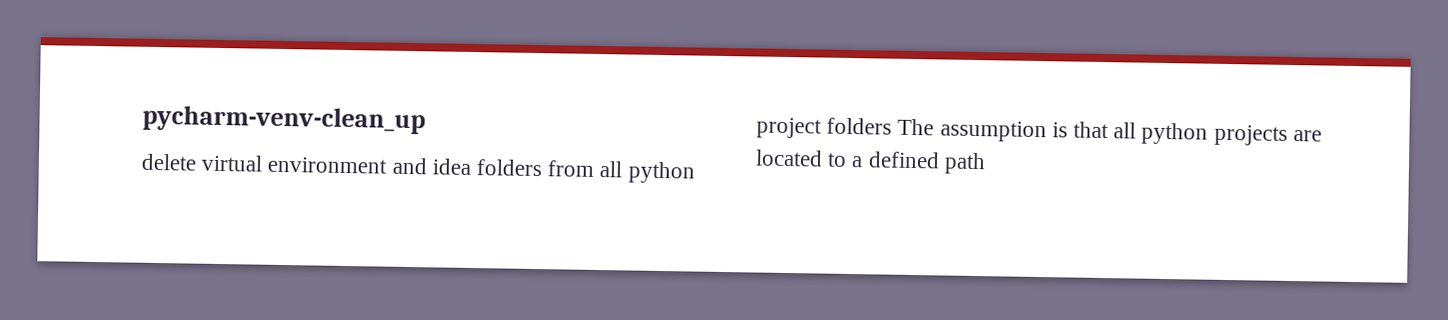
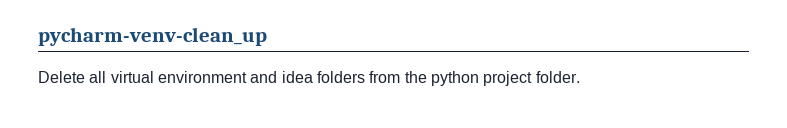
[141,153,197,171] delete -> [38,71,107,83] Delete all
[599,161,623,178] all -> [404,71,427,83] the
[826,117,1322,146] [755,149,986,175] folders The assumption is that all python projects are located to a defined path -> [535,71,580,83] folder.

